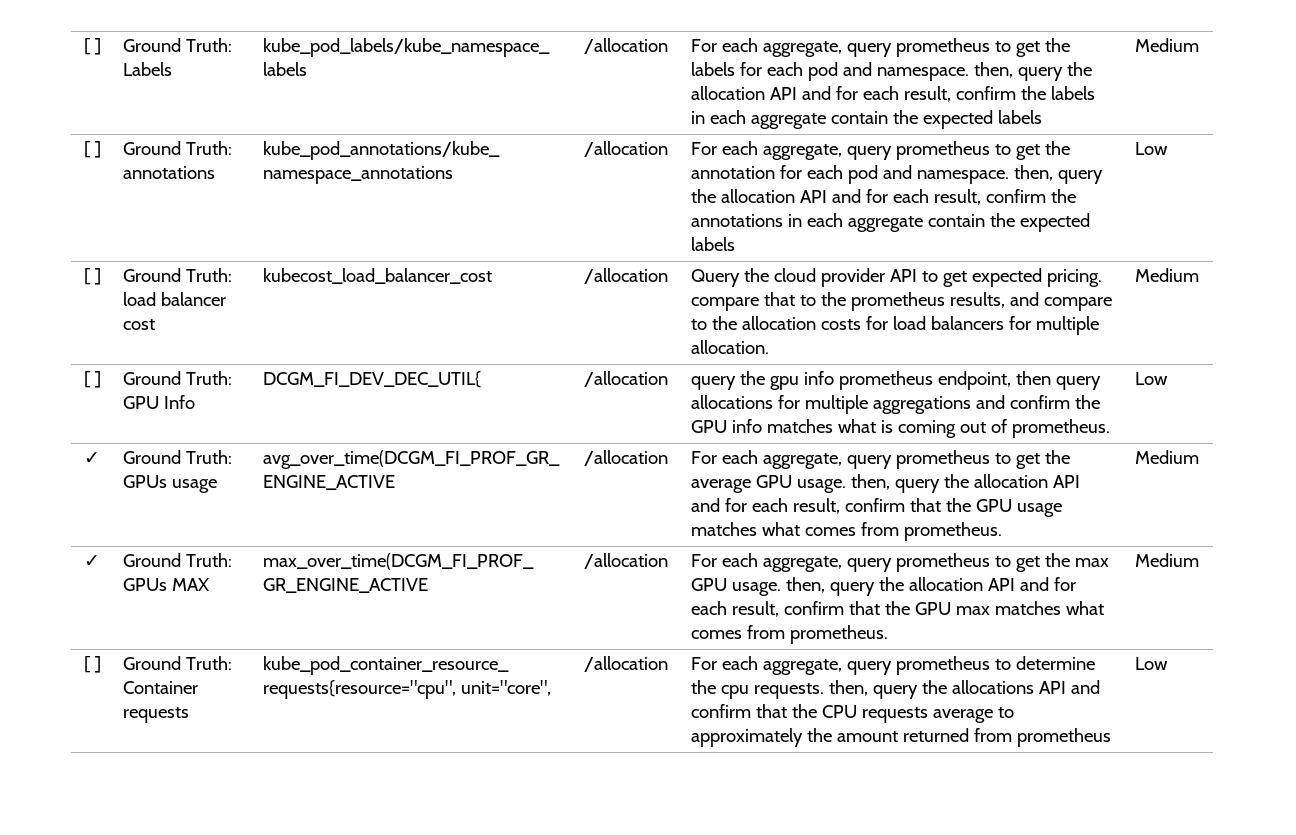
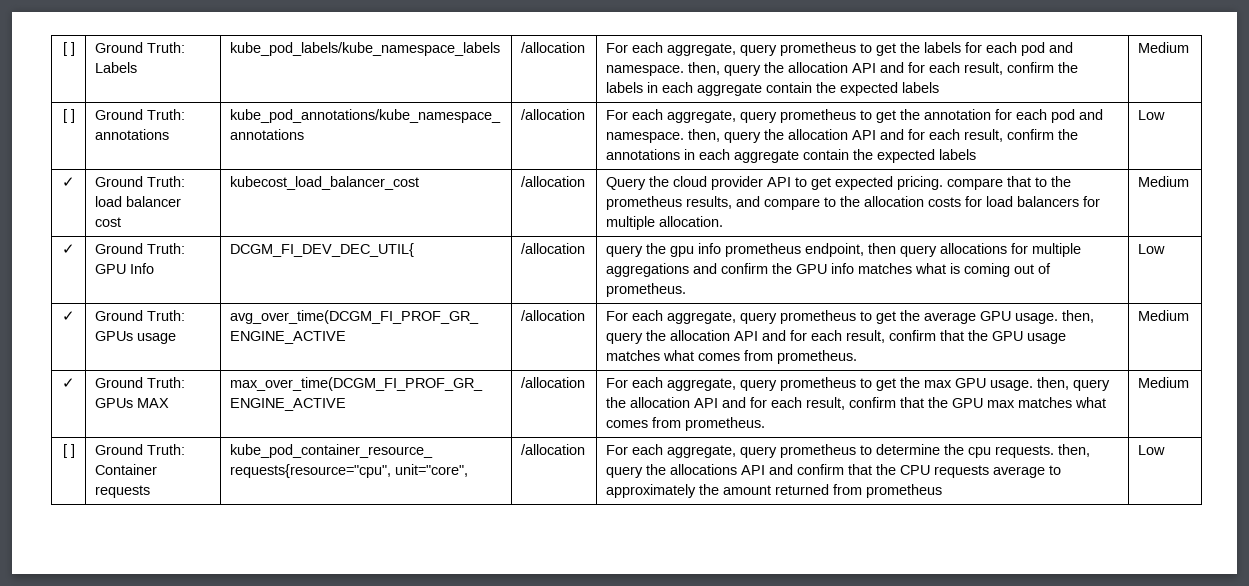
[83,268,101,285] [ ] -> [62,177,75,187] ✓
[83,371,101,388] [ ] -> [62,244,75,254] ✓

